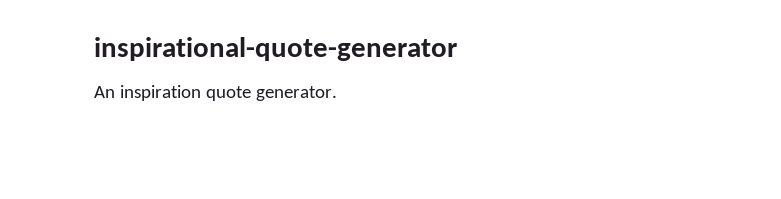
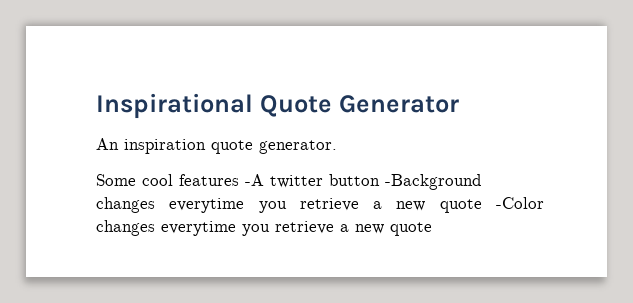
[94,37,457,61] inspirational-quote-generator -> [96,93,459,119] Inspirational Quote Generator
(337, 93) none -> [96,174,481,190] [96,197,544,213] [96,220,432,236] // Some cool features -A twitter button -Background changes everytime you retrieve a new quote -Color changes everytime you retrieve a new quote

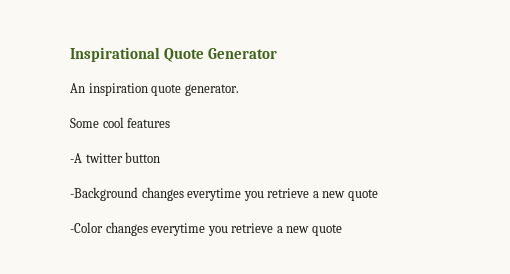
(239, 180) none -> (171, 123) //
(380, 180) none -> (161, 157) //
(482, 206) none -> (378, 195) //

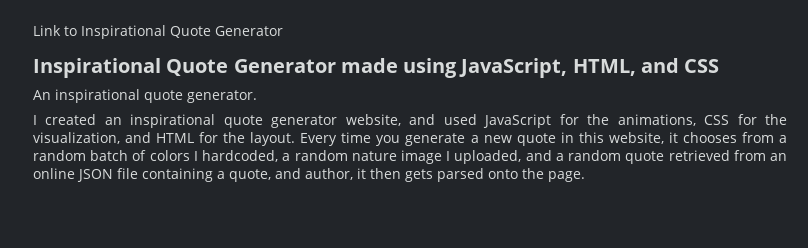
[70,47,278,62] Inspirational Quote Generator -> [33,25,283,39] [33,58,720,78] Link to Inspirational Quote Generator // Inspirational Quote Generator made using JavaScript, HTML, and CSS
[88,83,148,96] inspiration -> [55,89,140,103] inspirational
[70,117,171,128] [70,152,161,163] [70,187,378,201] [70,222,342,236] Some cool features // -A twitter button // -Background changes everytime you retrieve a new quote // -Color changes everytime you retrieve a new quote -> [33,114,788,128] [33,132,788,146] [33,150,787,164] [33,168,585,182] I created an inspirational quote generator website, and used JavaScript for the animations, CSS for the visualization, and HTML for the layout. Every time you generate a new quote in this website, it chooses from a random batch of colors I hardcoded, a random nature image I uploaded, and a random quote retrieved from an online JSON file containing a quote, and author, it then gets parsed onto the page.

